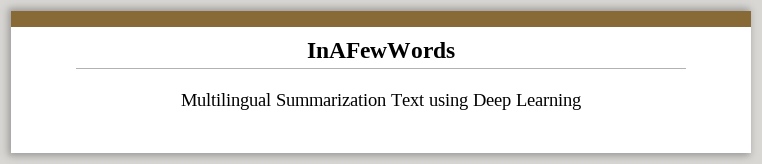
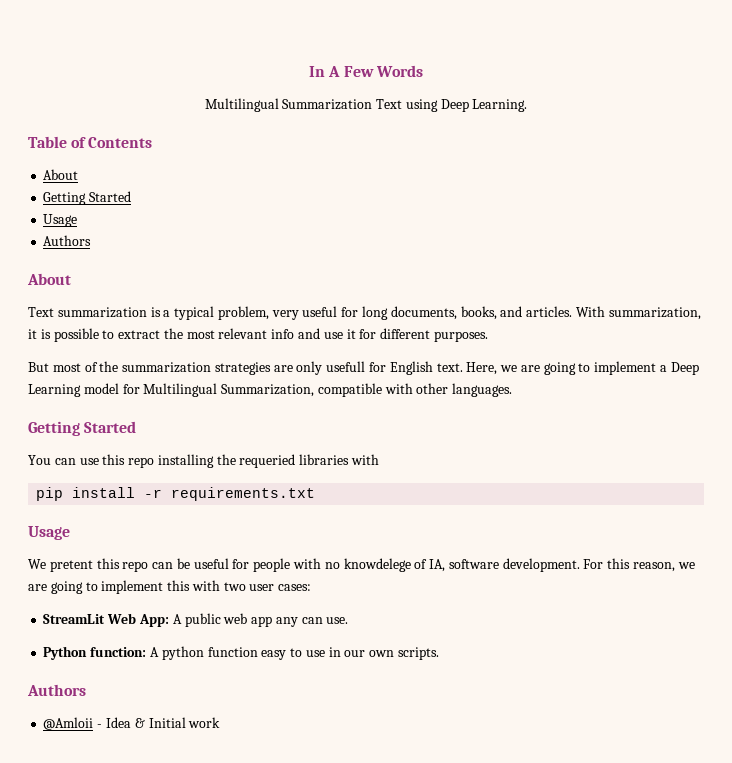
[307,42,455,58] InAFewWords -> [309,65,423,77] In A Few Words
[516,94,581,110] Learning -> [472,99,528,112] [28,136,153,148] [43,169,79,180] [43,191,132,205] [43,214,78,227] [43,235,92,246] [27,273,71,285] [28,306,701,320] [28,328,488,342] [28,361,699,375] [28,383,513,397] [28,421,137,436] [28,454,380,468] [36,487,316,501] [28,526,70,540] [28,558,695,572] [28,580,312,594] [43,613,349,627] [43,646,439,660] [27,684,86,696] [43,717,221,730] Learning. // Table of Contents // About // Getting Started // Usage // Authors // About // Text summarization is a typical problem, very useful for long documents, books, and articles. With summarization, it is possible to extract the most relevant info and use it for different purposes. // But most of the summarization strategies are only usefull for English text. Here, we are going to implement a Deep Learning model for Multilingual Summarization, compatible with other languages. // Getting Started // You can use this repo installing the requeried libraries with // pip install -r requirements.txt // Usage // We pretent this repo can be useful for people with no knowdelege of IA, software development. For this reason, we are going to implement this with two user cases: // StreamLit Web App: A public web app any can use. // Python function: A python function easy to use in our own scripts. // Authors // @Amloii - Idea & Initial work

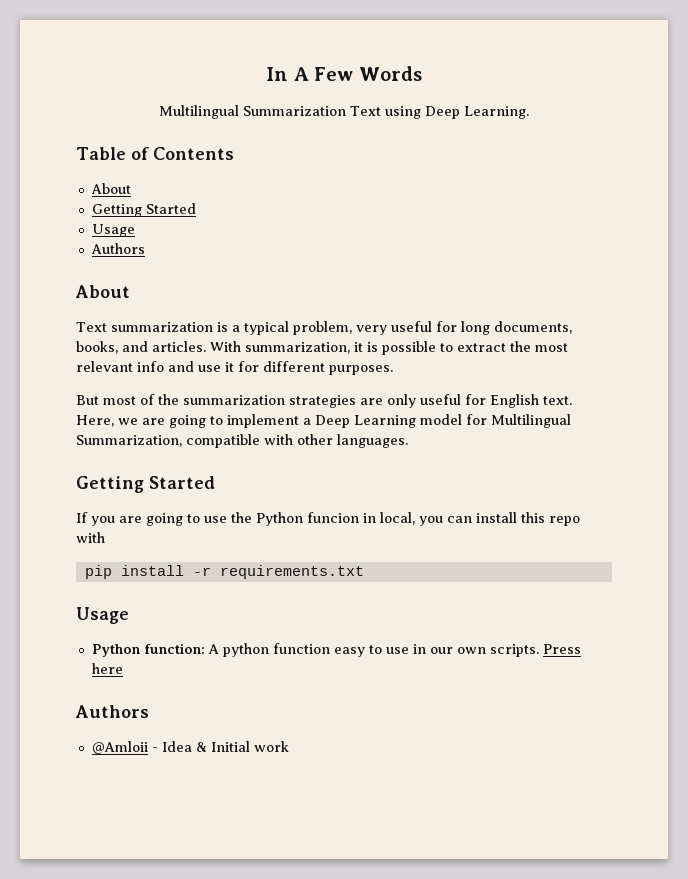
[326,361,366,372] usefull -> [420,394,461,405] useful
[28,454,350,468] You can use this repo installing the requeried libraries -> [76,512,580,526] If you are going to use the Python funcion in local, you can install this repo
[28,558,695,572] [28,580,312,594] [43,613,349,627] // We pretent this repo can be useful for people with no knowdelege of IA, software development. For this reason, we are going to implement this with two user cases: // StreamLit Web App: A public web app any can use. -> (129, 615) none
(439, 653) none -> [542,644,581,654] [91,663,123,674] Press here

